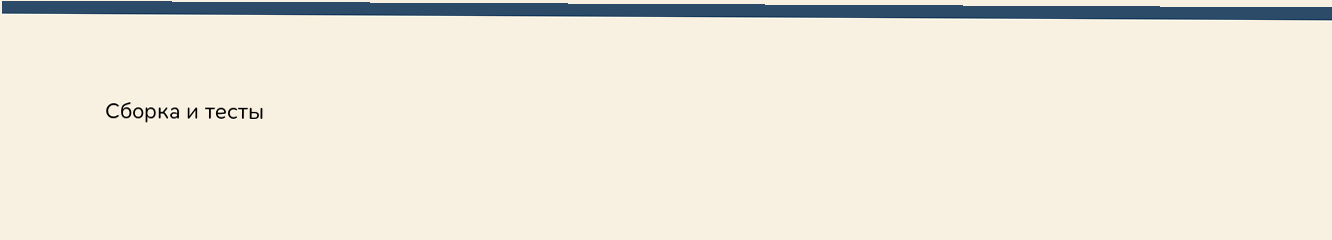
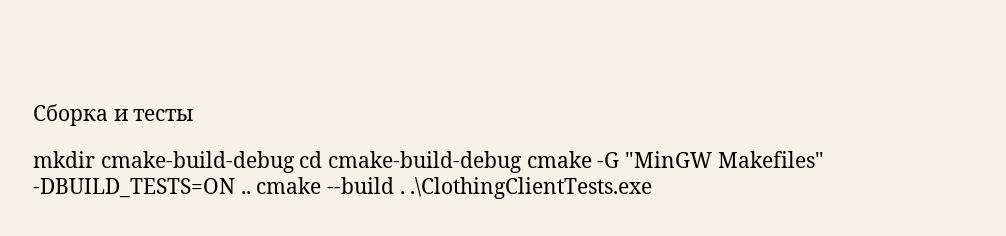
(265, 113) none -> [33,151,824,173] [33,177,653,199] // mkdir cmake-build-debug cd cmake-build-debug cmake -G "MinGW Makefiles" -DBUILD_TESTS=ON .. cmake --build . .\ClothingClientTests.exe

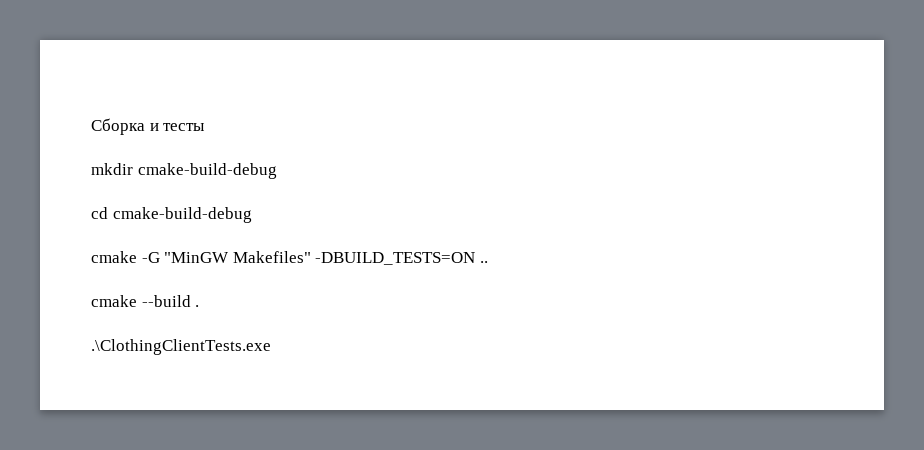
(295, 162) none -> (277, 171) //
(523, 162) none -> (252, 215) //
(251, 192) none -> (488, 262) //
(405, 192) none -> (200, 306) //

